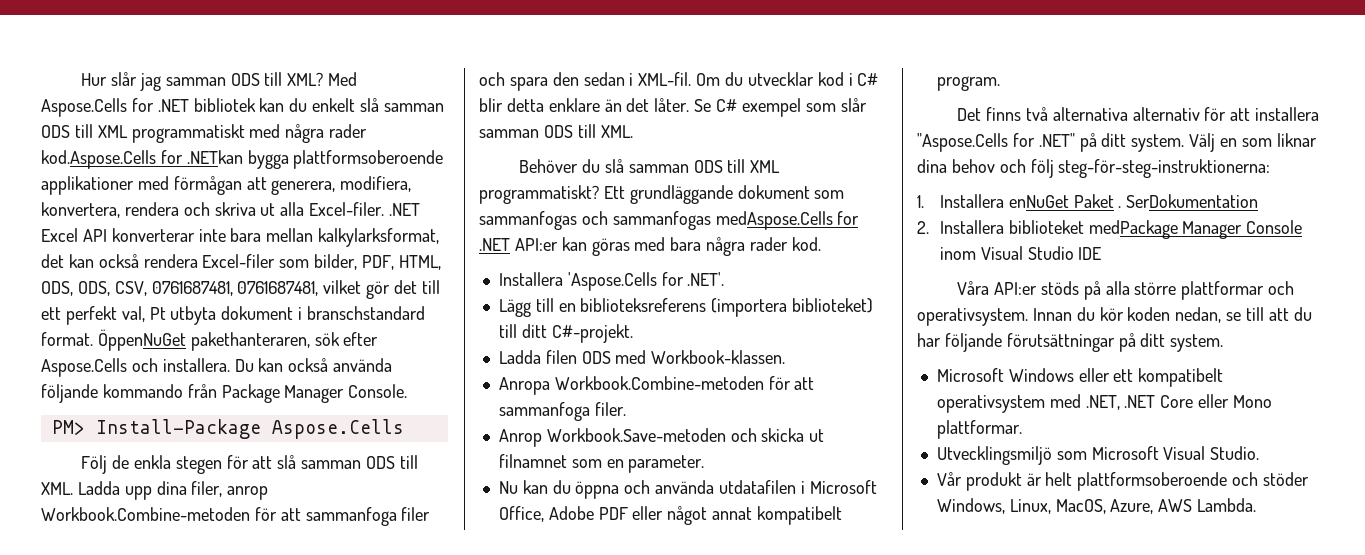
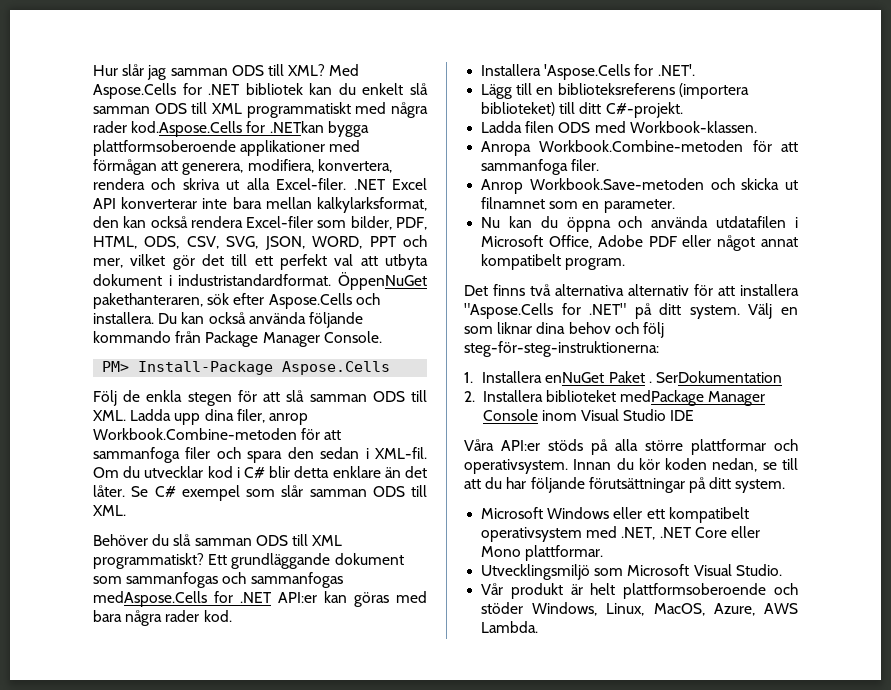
[41,254,64,268] det -> [93,216,119,228] den
[77,281,319,296] ODS, CSV, 0761687481, 0761687481, -> [186,235,427,250] [93,258,123,268] CSV, SVG, JSON, WORD, PPT och mer,
[121,306,166,322] val, Pt -> [334,254,378,266] val att
[307,306,426,320] [41,332,93,346] branschstandard format. -> [178,274,332,286] industristandardformat.

